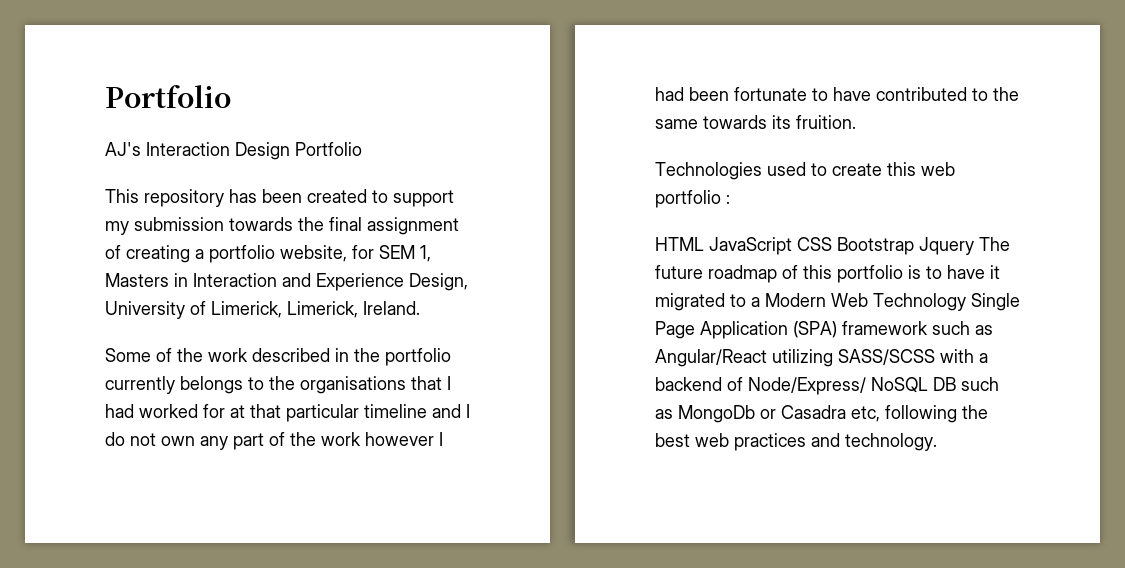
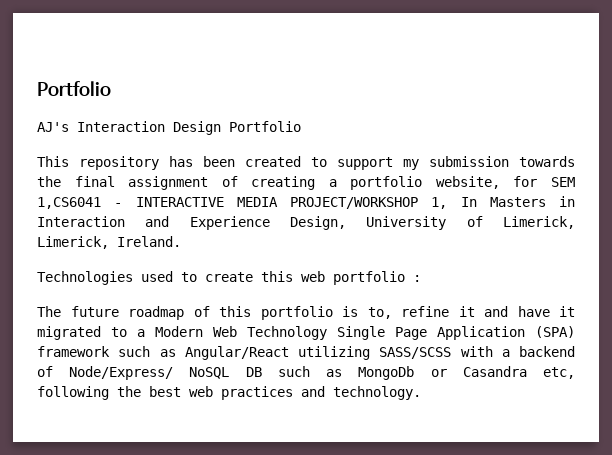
[420,245,431,262] 1, -> [37,197,477,209] 1,CS6041 - INTERACTIVE MEDIA PROJECT/WORKSHOP 1, In
[105,348,451,366] [105,376,451,394] [105,404,470,422] [105,432,443,450] [655,87,1019,101] [655,115,856,129] // Some of the work described in the portfolio currently belongs to the organisations that I had worked for at that particular timeline and I do not own any part of the work however I had been fortunate to have contributed to the same towards its fruition. -> (181, 241) none
[655,237,974,255] HTML JavaScript CSS Bootstrap Jquery -> (421, 278) none
[926,266,942,279] to -> [367,306,508,319] to, refine it and
[781,405,846,419] Casadra -> [462,366,527,377] Casandra

